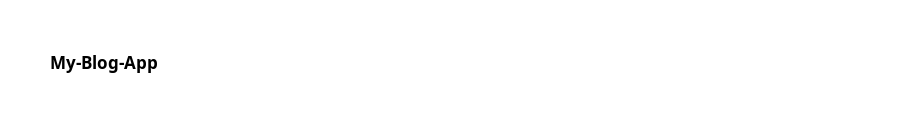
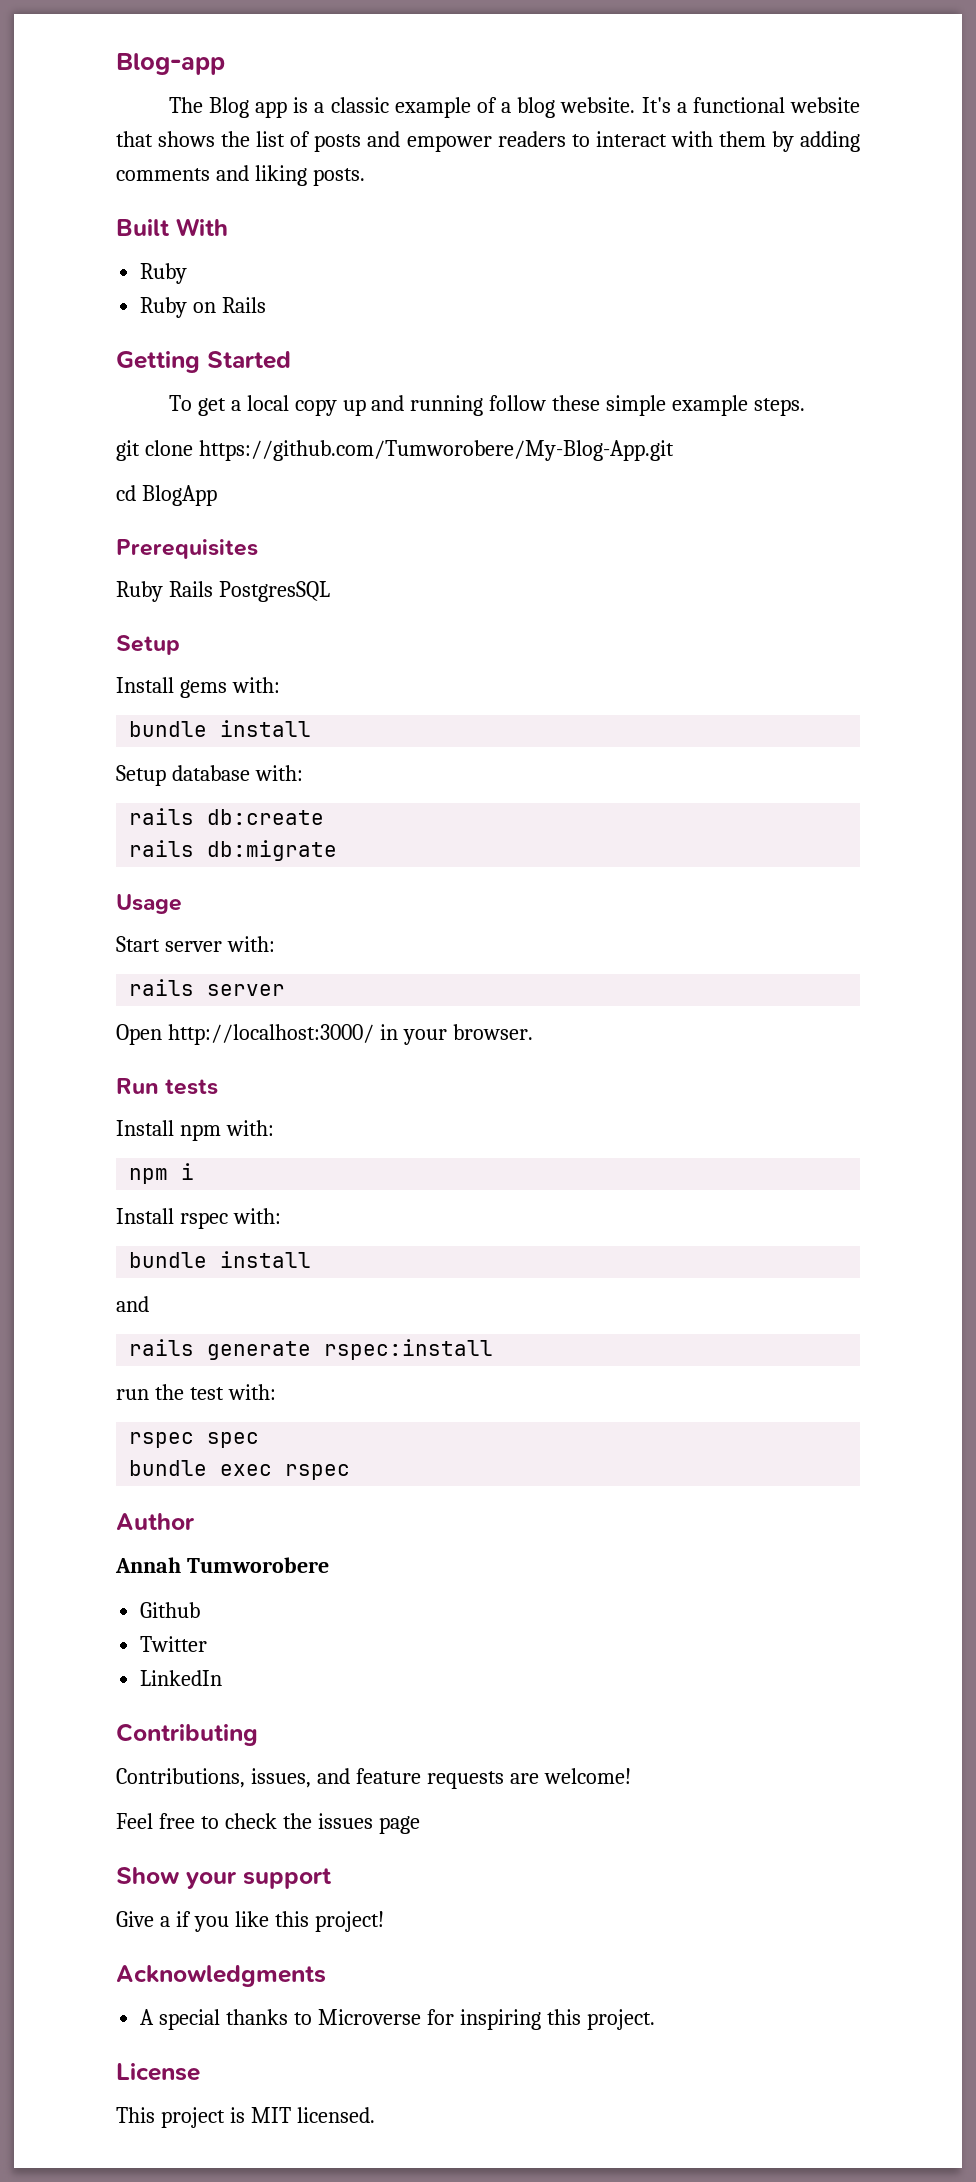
[50,55,158,73] My-Blog-App -> [116,53,225,75] [168,97,860,118] [116,131,860,152] [116,165,365,186] [116,218,228,236] [140,263,188,284] [140,297,267,318] [116,351,291,373] [168,395,806,416] [116,440,674,461] [116,485,217,506] [116,539,258,559] [116,581,330,602] [116,635,180,655] [116,677,280,698] [129,720,312,737] [116,765,303,786] [129,808,325,825] [129,840,338,861] [116,894,182,914] [116,936,275,952] [129,979,286,996] [116,1024,533,1045] [116,1078,219,1095] [116,1120,274,1141] [129,1163,195,1184] [116,1208,281,1229] [129,1251,312,1268] [116,1296,149,1312] [129,1339,494,1360] [116,1384,276,1400] [129,1432,260,1448] [129,1460,351,1480] [116,1513,195,1530] [115,1557,329,1573] [140,1602,201,1618] [140,1636,208,1652] [140,1670,223,1686] [116,1723,258,1746] [116,1768,631,1789] [116,1813,420,1834] [116,1867,332,1889] [116,1911,384,1932] [116,1965,326,1987] [140,2009,655,2030] [116,2063,200,2081] [116,2107,375,2128] Blog-app // The Blog app is a classic example of a blog website. It's a functional website that shows the list of posts and empower readers to interact with them by adding comments and liking posts. // Built With // Ruby // Ruby on Rails // Getting Started // To get a local copy up and running follow these simple example steps. // git clone https://github.com/Tumworobere/My-Blog-App.git // cd BlogApp // Prerequisites // Ruby Rails PostgresSQL // Setup // Install gems with: // bundle install // Setup database with: // rails db:create // rails db:migrate // Usage // Start server with: // rails server // Open http://localhost:3000/ in your browser. // Run tests // Install npm with: // npm i // Install rspec with: // bundle install // and // rails generate rspec:install // run the test with: // rspec spec // bundle exec rspec // Author // Annah Tumworobere // Github // Twitter // LinkedIn // Contributing // Contributions, issues, and feature requests are welcome! // Feel free to check the issues page // Show your support // Give a if you like this project! // Acknowledgments // A special thanks to Microverse for inspiring this project. // License // This project is MIT licensed.

